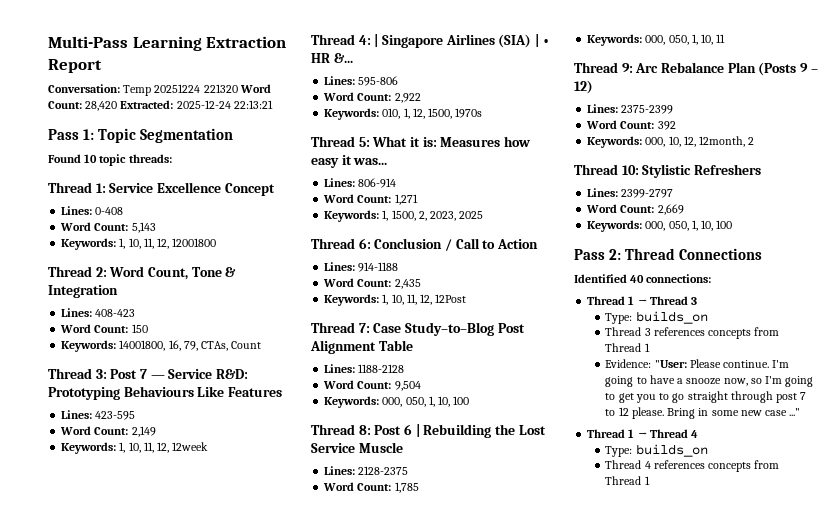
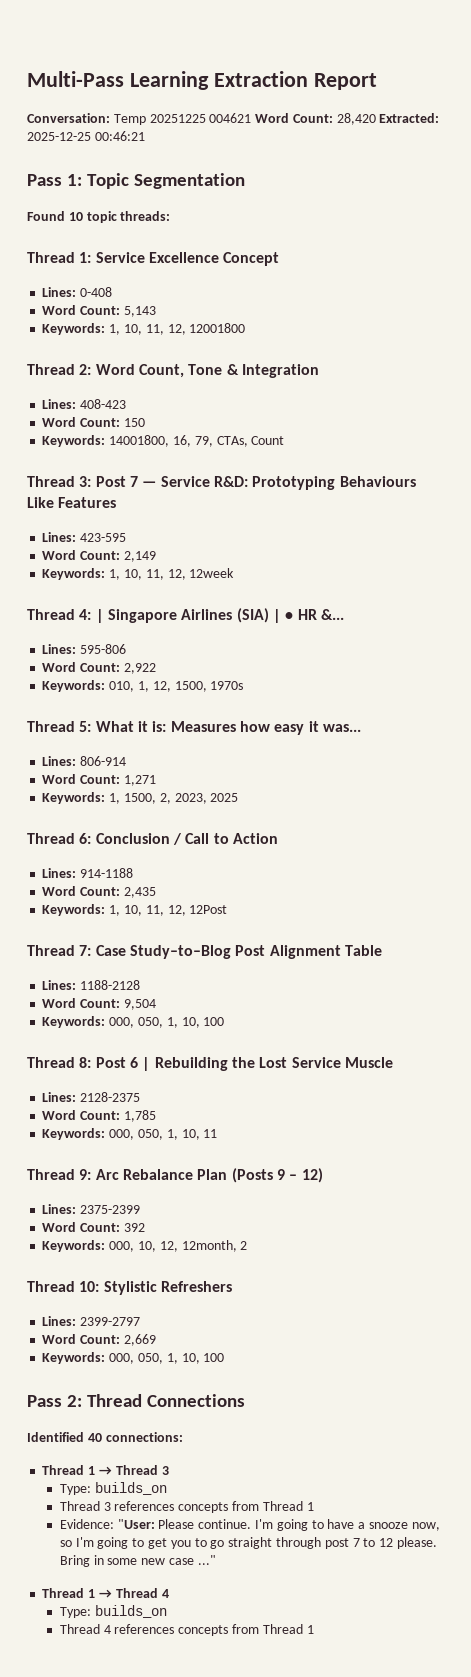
[154,84,238,93] 20251224 221320 -> [149,113,252,123] 20251225 004621
[176,100,273,109] 2025-12-24 22:13:21 -> [27,131,145,141] 2025-12-25 00:46:21

